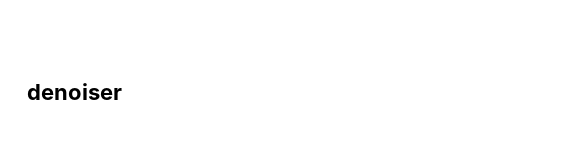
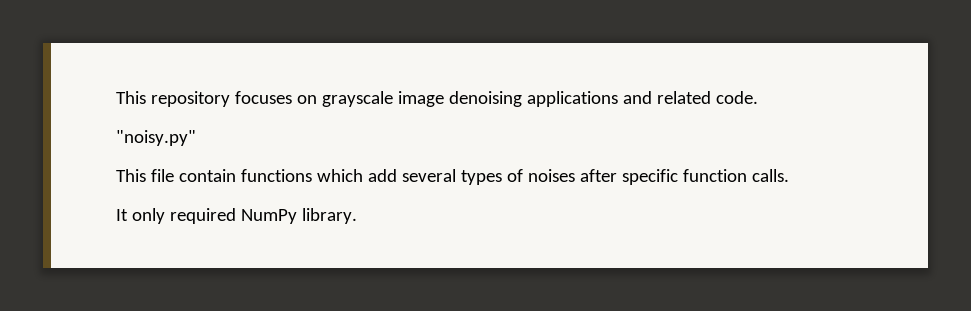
[27,83,122,100] denoiser -> [116,91,758,107] [116,130,196,146] [116,169,789,185] [116,208,357,224] This repository focuses on grayscale image denoising applications and related code. // "noisy.py" // This file contain functions which add several types of noises after specific function calls. // It only required NumPy library.

